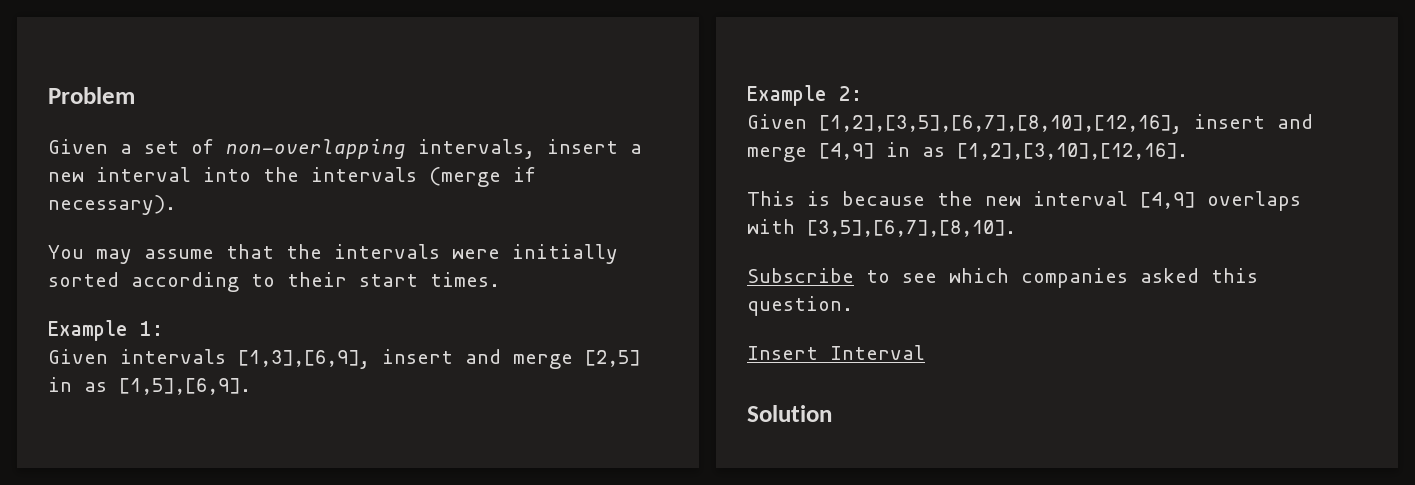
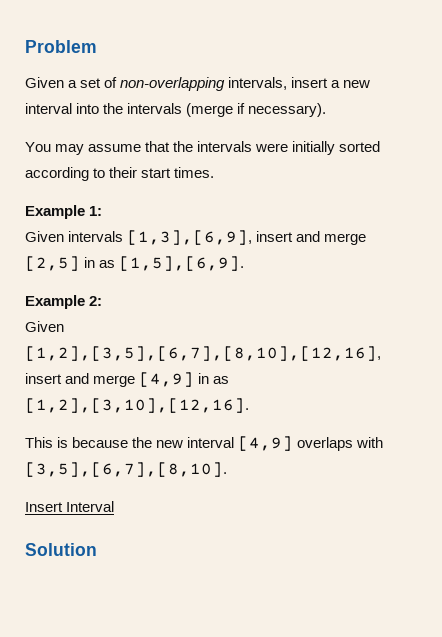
[747,268,1258,288] [747,296,853,316] // Subscribe to see which companies asked this question. -> (227, 469) none

